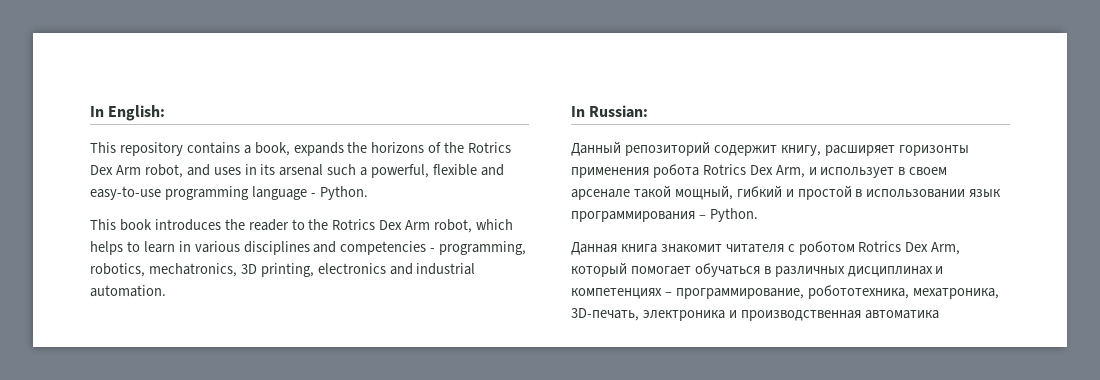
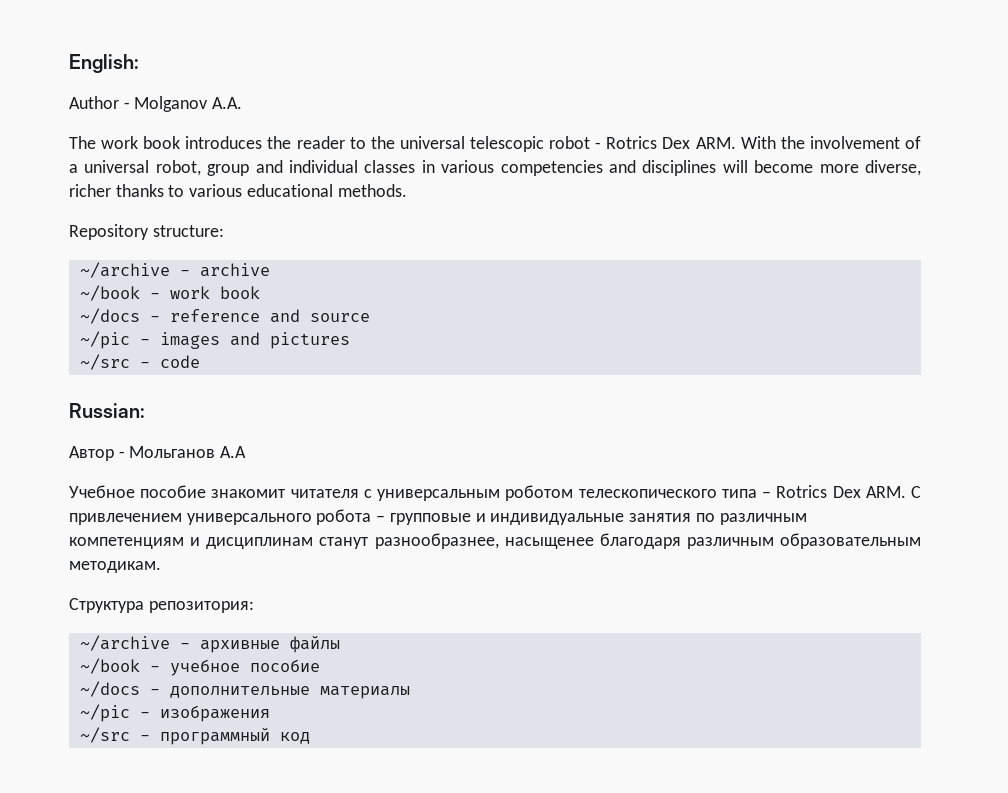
[90,106,104,117] In -> (69, 63) none
[90,142,512,156] [90,164,504,178] [90,186,368,200] [90,219,116,230] This repository contains a book, expands the horizons of the Rotrics Dex Arm robot, and uses in its arsenal such a powerful, flexible and easy-to-use programming language - Python. // This -> [69,96,243,112] [69,136,139,149] Author - Molganov A.A. // The work
[332,219,514,233] [90,241,527,255] [90,263,476,277] [90,285,166,297] [571,105,649,118] [571,141,969,156] [571,164,948,178] [571,185,1002,200] [571,208,758,222] [571,241,961,255] [571,262,944,277] [571,285,999,299] [571,308,939,321] Rotrics Dex Arm robot, which helps to learn in various disciplines and competencies - programming, robotics, mechatronics, 3D printing, electronics and industrial automation. // In Russian: // Данный репозиторий содержит книгу, расширяет горизонты применения робота Rotrics Dex Arm, и использует в своем арсенале такой мощный, гибкий и простой в использовании язык программирования – Python. // Данная книга знакомит читателя с роботом Rotrics Dex Arm, который помогает обучаться в различных дисциплинах и компетенциях – программирование, робототехника, мехатроника, 3D-печать, электроника и производственная автоматика -> [399,136,921,152] [69,160,921,176] [69,184,407,197] [69,224,224,240] [79,262,270,278] [79,285,260,301] [79,308,370,324] [79,331,350,349] [79,354,200,370] [69,403,145,418] [69,446,247,461] [69,485,922,501] [69,509,807,525] [69,533,921,549] [69,561,161,573] [69,598,254,613] [79,635,340,653] [79,658,320,676] [79,681,410,699] [79,704,270,722] [79,727,310,745] universal telescopic robot - Rotrics Dex ARM. With the involvement of a universal robot, group and individual classes in various competencies and disciplines will become more diverse, richer thanks to various educational methods. // Repository structure: // ~/archive - archive // ~/book - work book // ~/docs - reference and source // ~/pic - images and pictures // ~/src - code // Russian: // Автор - Мольганов А.А // Учебное пособие знакомит читателя с универсальным роботом телескопического типа – Rotrics Dex ARM. С привлечением универсального робота – групповые и индивидуальные занятия по различным компетенциям и дисциплинам станут разнообразнее, насыщенее благодаря различным образовательным методикам. // Структура репозитория: // ~/archive - архивные файлы // ~/book - учебное пособие // ~/docs - дополнительные материалы // ~/pic - изображения // ~/src - программный код

